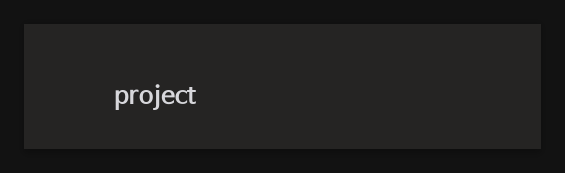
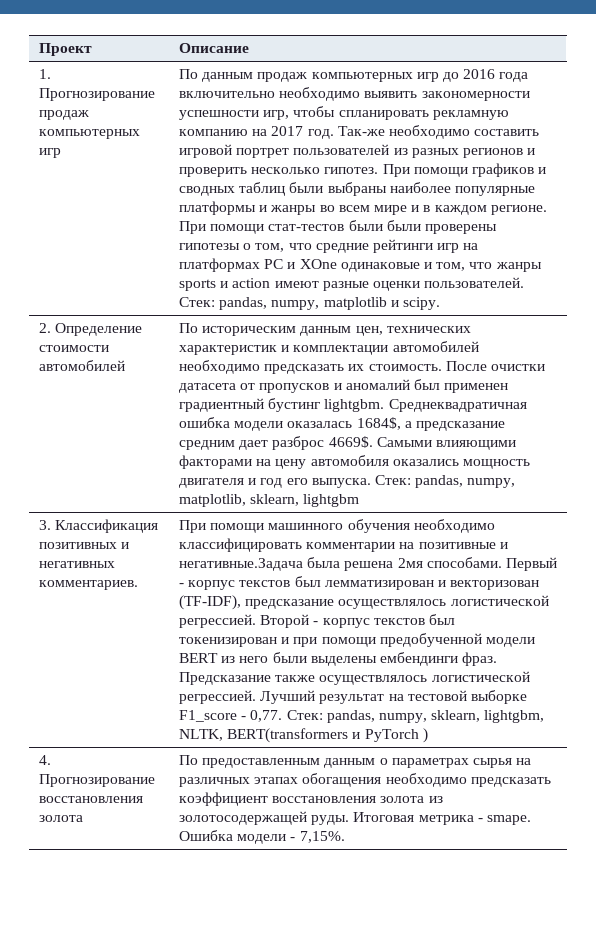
[114,84,196,111] project -> [39,43,93,56] [179,43,250,53] [39,69,52,79] [39,88,156,101] [39,110,90,120] [39,129,141,139] [39,148,62,158] [179,69,529,82] [179,87,530,101] [179,106,509,120] [179,125,540,139] [179,144,536,158] [179,163,547,177] [179,182,535,196] [179,201,547,215] [179,220,497,234] [179,239,479,253] [179,258,542,272] [179,277,525,291] [179,297,440,310] [39,323,143,336] [39,345,110,352] [39,360,126,371] [179,323,471,336] [179,341,479,355] [179,360,545,374] [179,379,509,393] [179,398,527,412] [179,417,505,431] [179,436,516,450] [179,455,530,469] [179,475,516,488] [179,494,360,507] [39,519,159,533] [39,542,130,549] [39,561,116,568] [39,580,139,590] [179,519,495,533] [179,538,508,552] [179,557,557,571] [179,576,540,590] [179,595,549,610] [179,614,455,628] [179,633,535,647] [179,652,498,666] [179,671,530,685] [179,690,527,704] [179,710,545,723] [179,728,428,743] [39,755,52,765] [39,774,156,787] [39,796,144,803] [39,815,84,822] [179,755,532,768] [179,773,551,787] [179,792,443,806] [179,811,531,825] [179,830,345,844] Проект | Описание // 1. Прогнозирование продаж компьютерных игр | По данным продаж компьютерных игр до 2016 года включительно необходимо выявить закономерности успешности игр, чтобы спланировать рекламную компанию на 2017 год. Так-же необходимо составить игровой портрет пользователей из разных регионов и проверить несколько гипотез. При помощи графиков и сводных таблиц были выбраны наиболее популярные платформы и жанры во всем мире и в каждом регионе. При помощи стат-тестов были были проверены гипотезы о том, что средние рейтинги игр на платформах PC и XOne одинаковые и том, что жанры sports и action имеют разные оценки пользователей. Стек: pandas, numpy, matplotlib и scipy. // 2. Определение стоимости автомобилей | По историческим данным цен, технических характеристик и комплектации автомобилей необходимо предсказать их стоимость. После очистки датасета от пропусков и аномалий был применен градиентный бустинг lightgbm. Среднеквадратичная ошибка модели оказалась 1684$, а предсказание средним дает разброс 4669$. Самыми влияющими факторами на цену автомобиля оказались мощность двигателя и год его выпуска. Стек: pandas, numpy, matplotlib, sklearn, lightgbm // 3. Классификация позитивных и негативных комментариев. | При помощи машинного обучения необходимо классифицировать комментарии на позитивные и негативные.Задача была решена 2мя способами. Первый - корпус текстов был лемматизирован и векторизован (TF-IDF), предсказание осуществлялось логистической регрессией. Второй - корпус текстов был токенизирован и при помощи предобученной модели BERT из него были выделены ембендинги фраз. Предсказание также осуществлялось логистической регрессией. Лучший результат на тестовой выборке F1_score - 0,77. Стек: pandas, numpy, sklearn, lightgbm, NLTK, BERT(transformers и PyTorch ) // 4. Прогнозирование восстановления золота | По предоставленным данным о параметрах сырья на различных этапах обогащения необходимо предсказать коэффициент восстановления золота из золотосодержащей руды. Итоговая метрика - smape. Ошибка модели - 7,15%.

